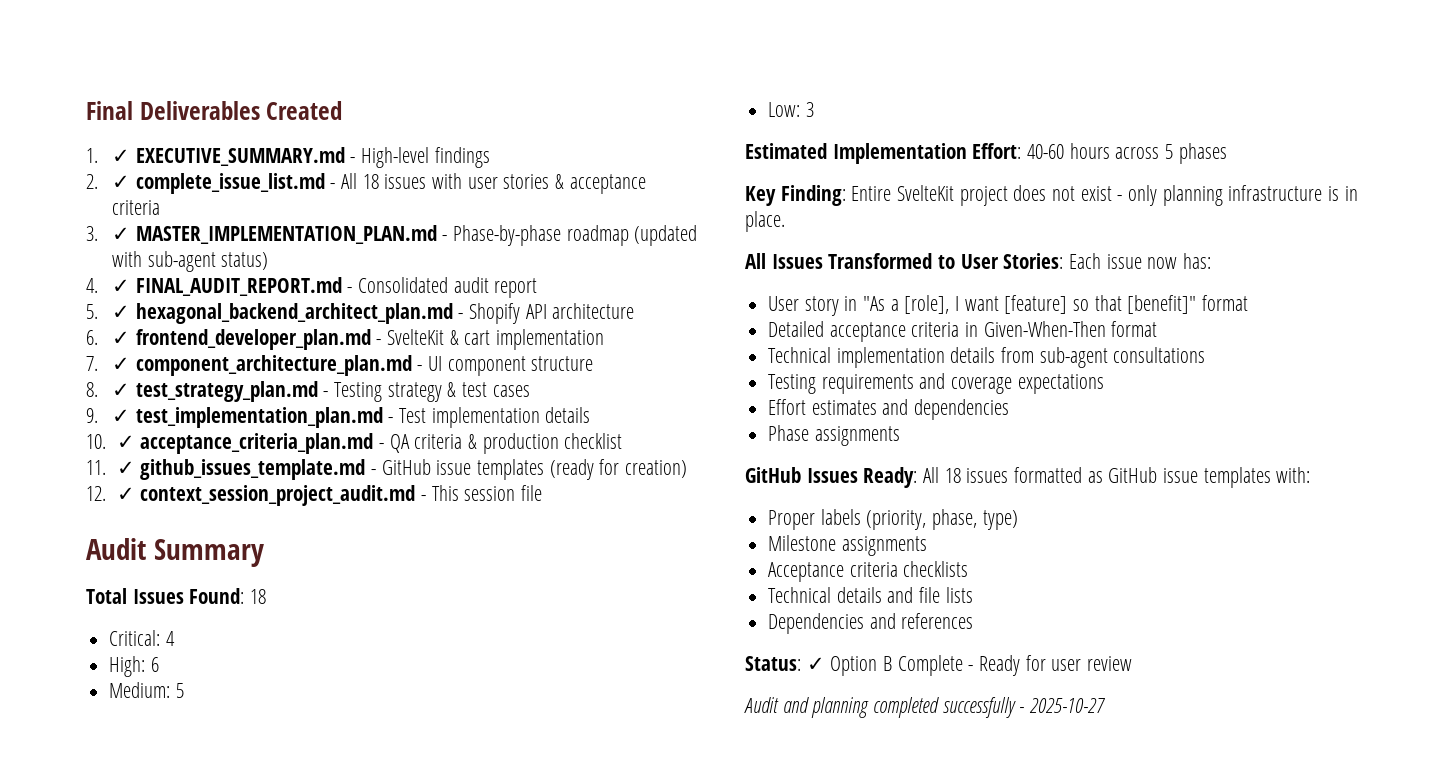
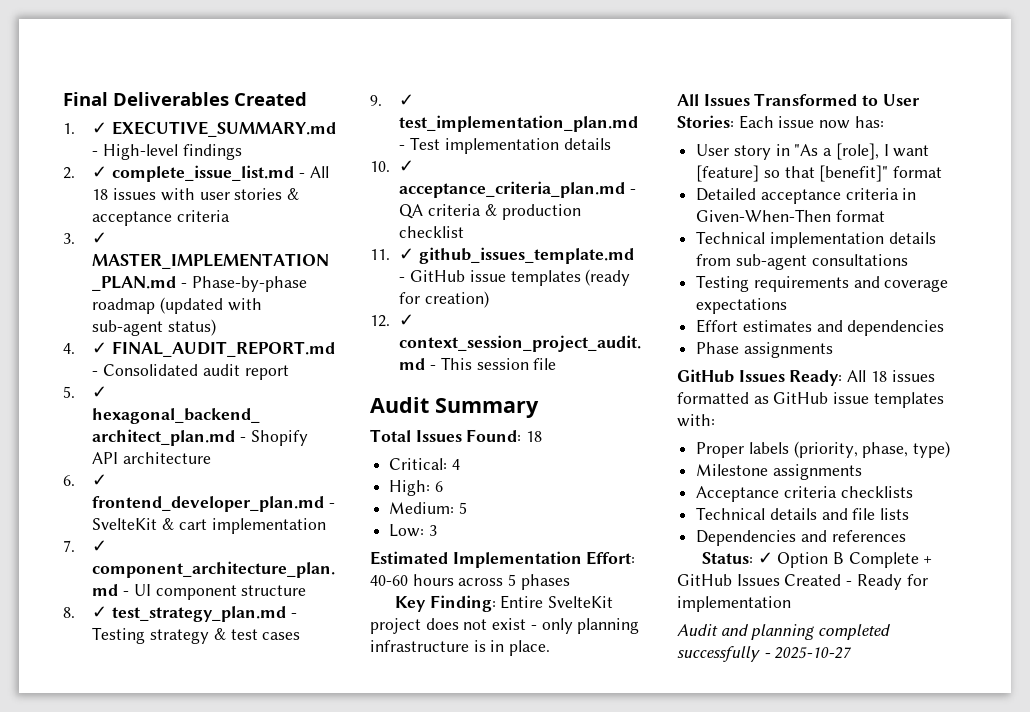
(963, 665) none -> [923,556,933,564] [677,574,842,586] + GitHub Issues Created
[1051,656,1133,671] user review -> [677,596,791,612] implementation

